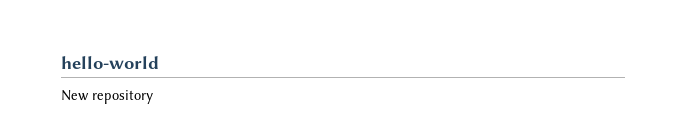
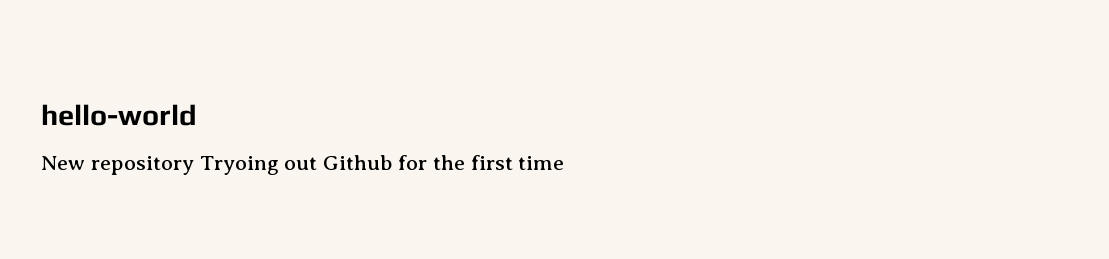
(153, 97) none -> [199,155,565,175] Tryoing out Github for the first time

